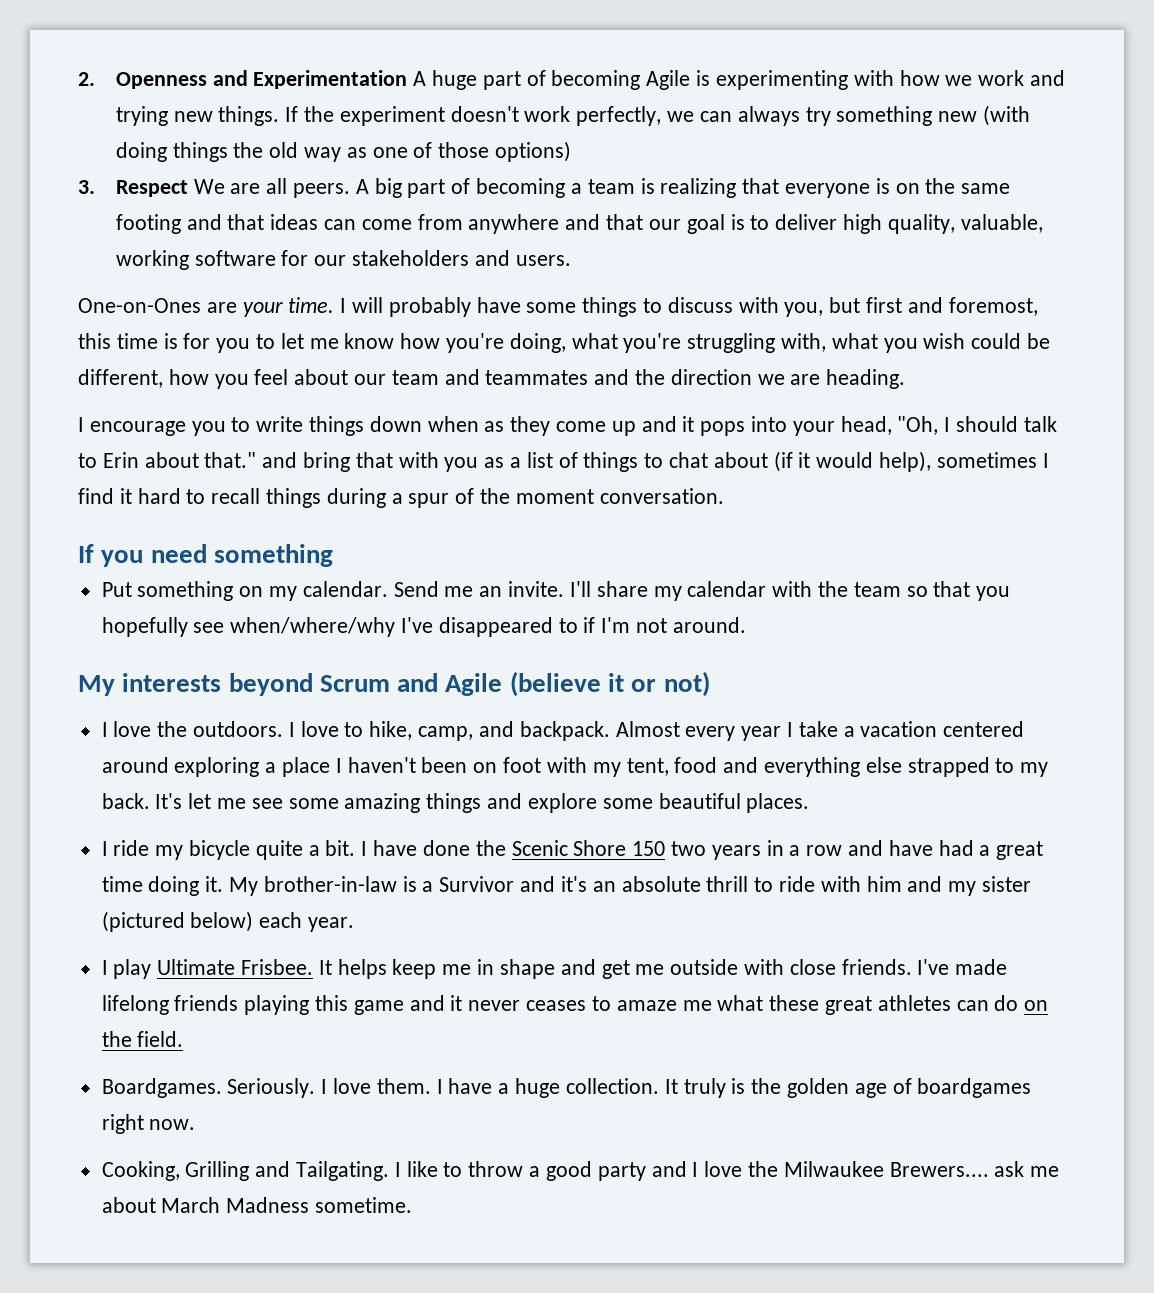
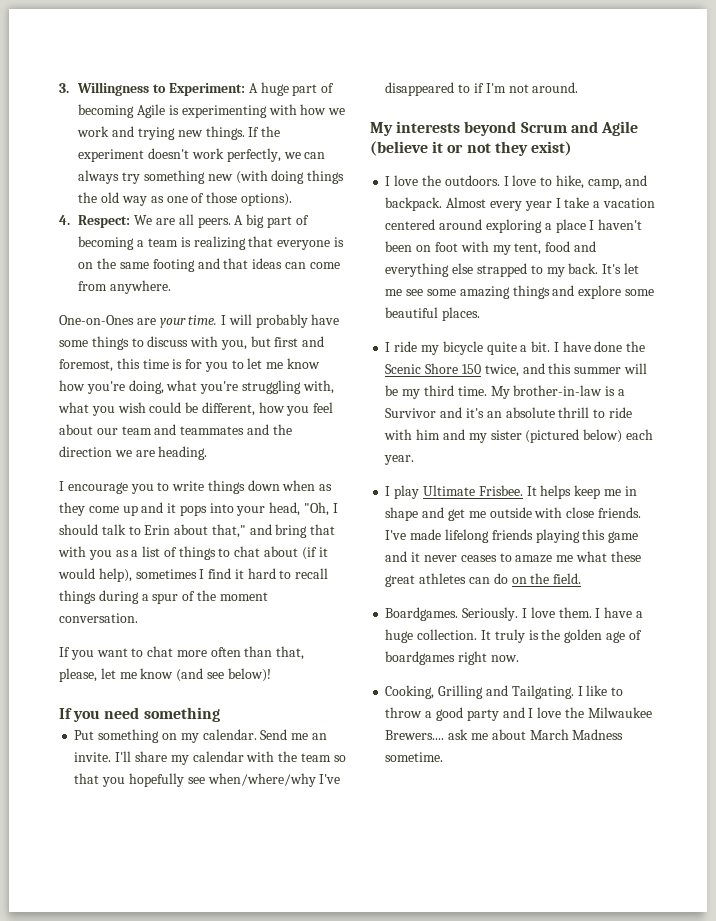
[78,70,408,89] 2. Openness and Experimentation -> [59,82,245,96] 3. Willingness to Experiment:
[495,141,572,162] [78,180,188,197] options) // 3. Respect -> [240,193,292,206] [59,215,131,228] options). // 4. Respect:
[468,214,1043,234] [115,250,571,270] anywhere and that our goal is to deliver high quality, valuable, working software for our stakeholders and users. -> [110,280,172,294] anywhere.
[204,452,257,468] that." -> [211,524,246,538] that,"
(724, 496) none -> [59,646,305,660] [59,668,271,682] // If you want to chat more often than that, please, let me know (and see below)!
[663,671,710,697] not) -> [466,141,572,156] not they exist)
[670,840,1044,860] [101,876,224,896] two years in a row and have had a great time doing it. -> [484,363,647,377] [385,385,487,399] twice, and this summer will be my third time.

